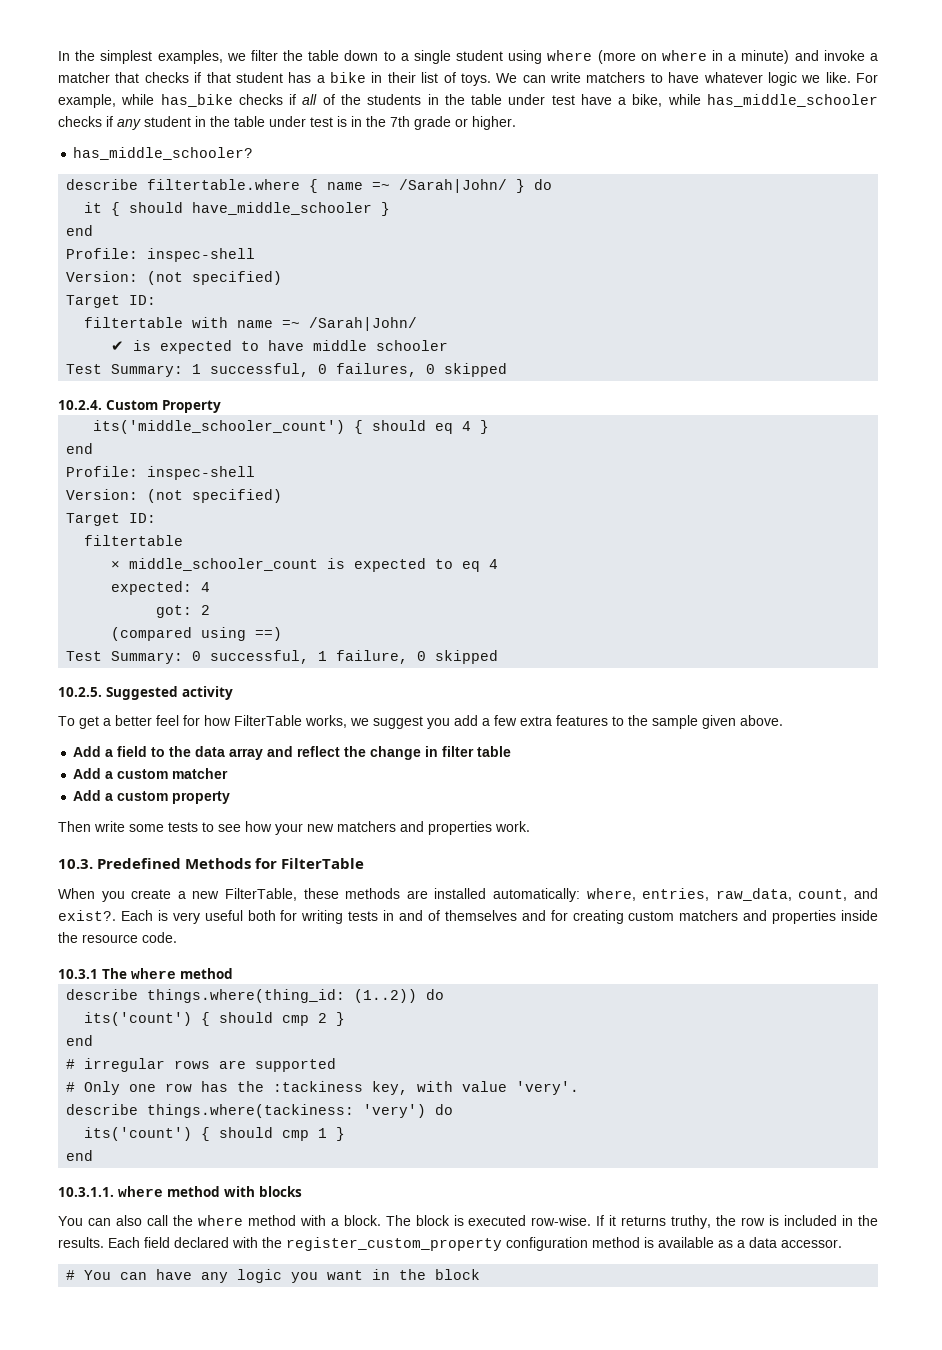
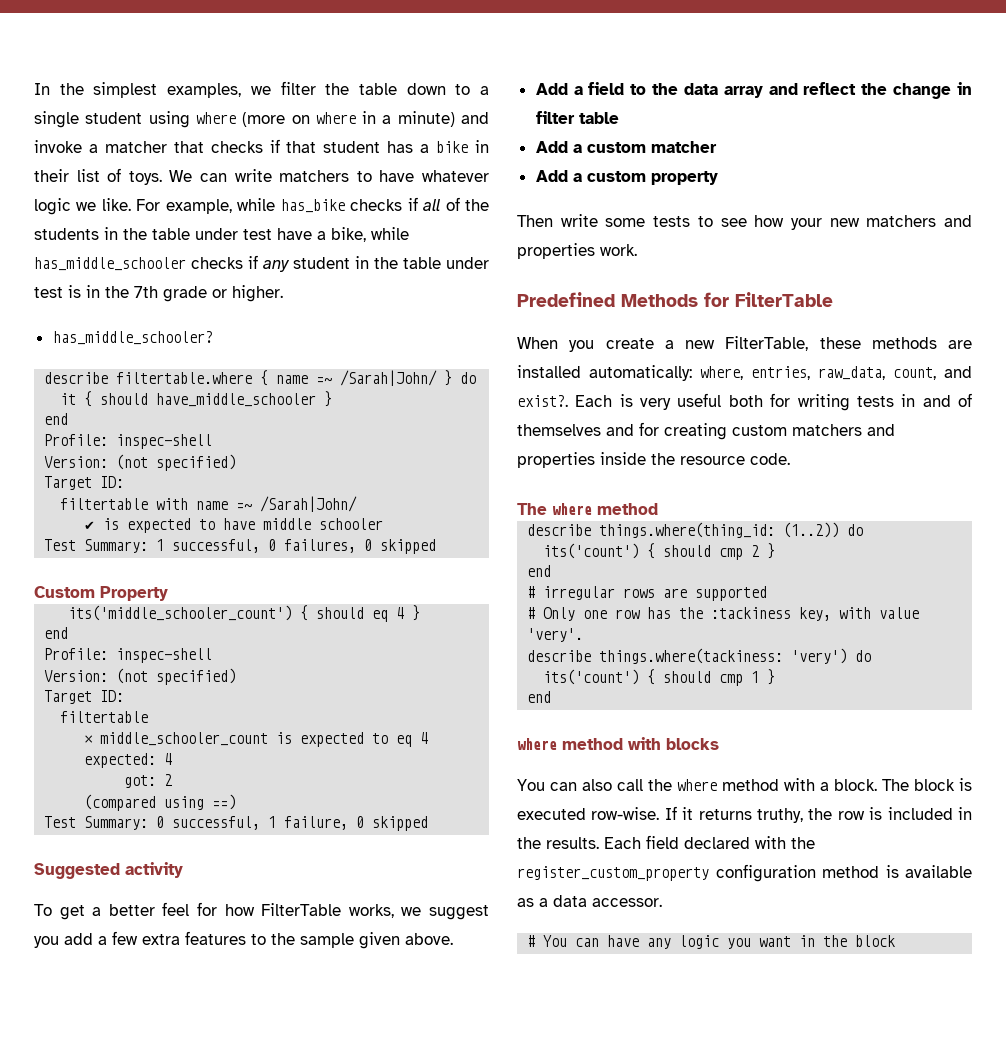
[58,400,102,410] 10.2.4. -> (437, 546) none
[58,687,102,697] 10.2.5. -> (429, 823) none
[58,859,93,869] 10.3. -> (637, 250) none
[58,969,98,979] 10.3.1 -> (790, 459) none
[58,1187,114,1197] 10.3.1.1. -> (552, 697) none

